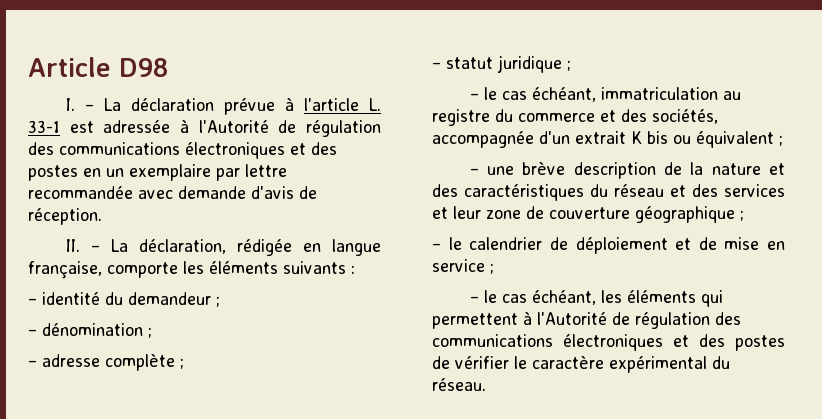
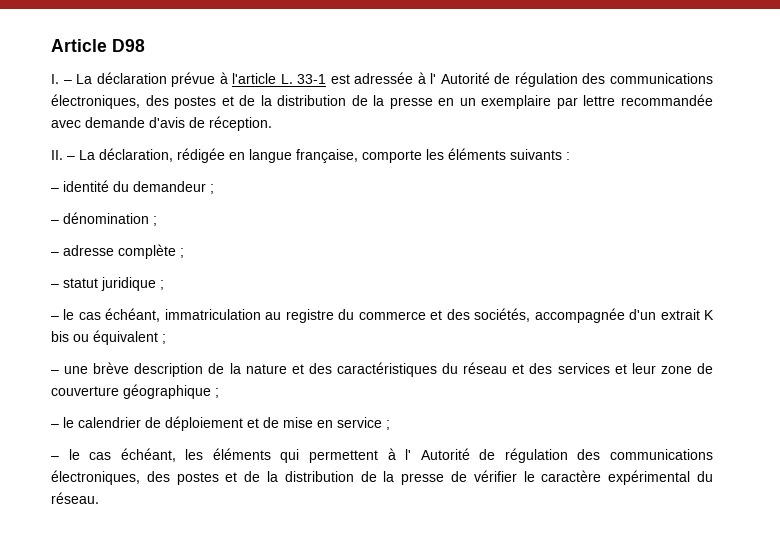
[198,120,381,137] [28,142,337,159] [28,165,78,181] l'Autorité de régulation des communications électroniques et des postes -> [430,72,713,87] [51,94,433,109] l' Autorité de régulation des communications électroniques, des postes et de la distribution de la presse
[537,312,741,329] [432,334,785,351] l'Autorité de régulation des communications électroniques et des postes -> [405,448,713,463] [51,470,445,485] l' Autorité de régulation des communications électroniques, des postes et de la distribution de la presse

